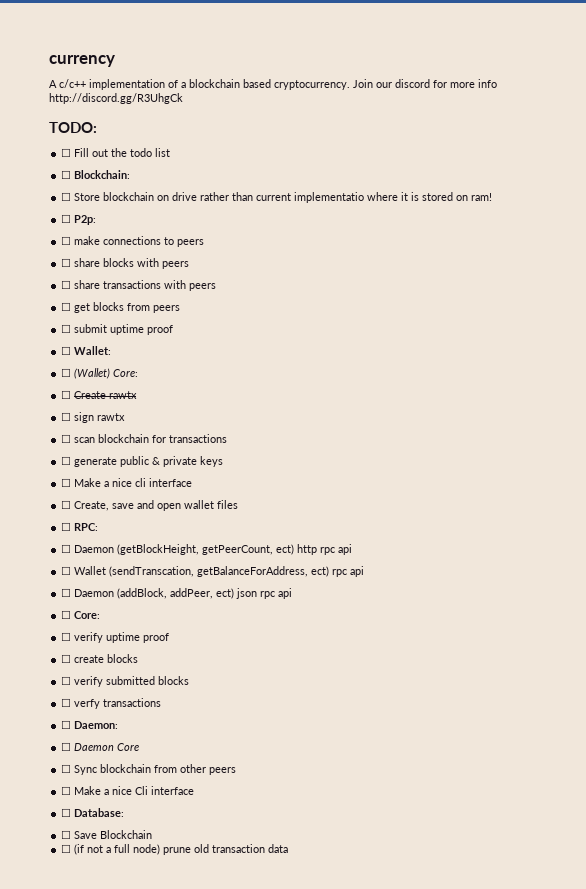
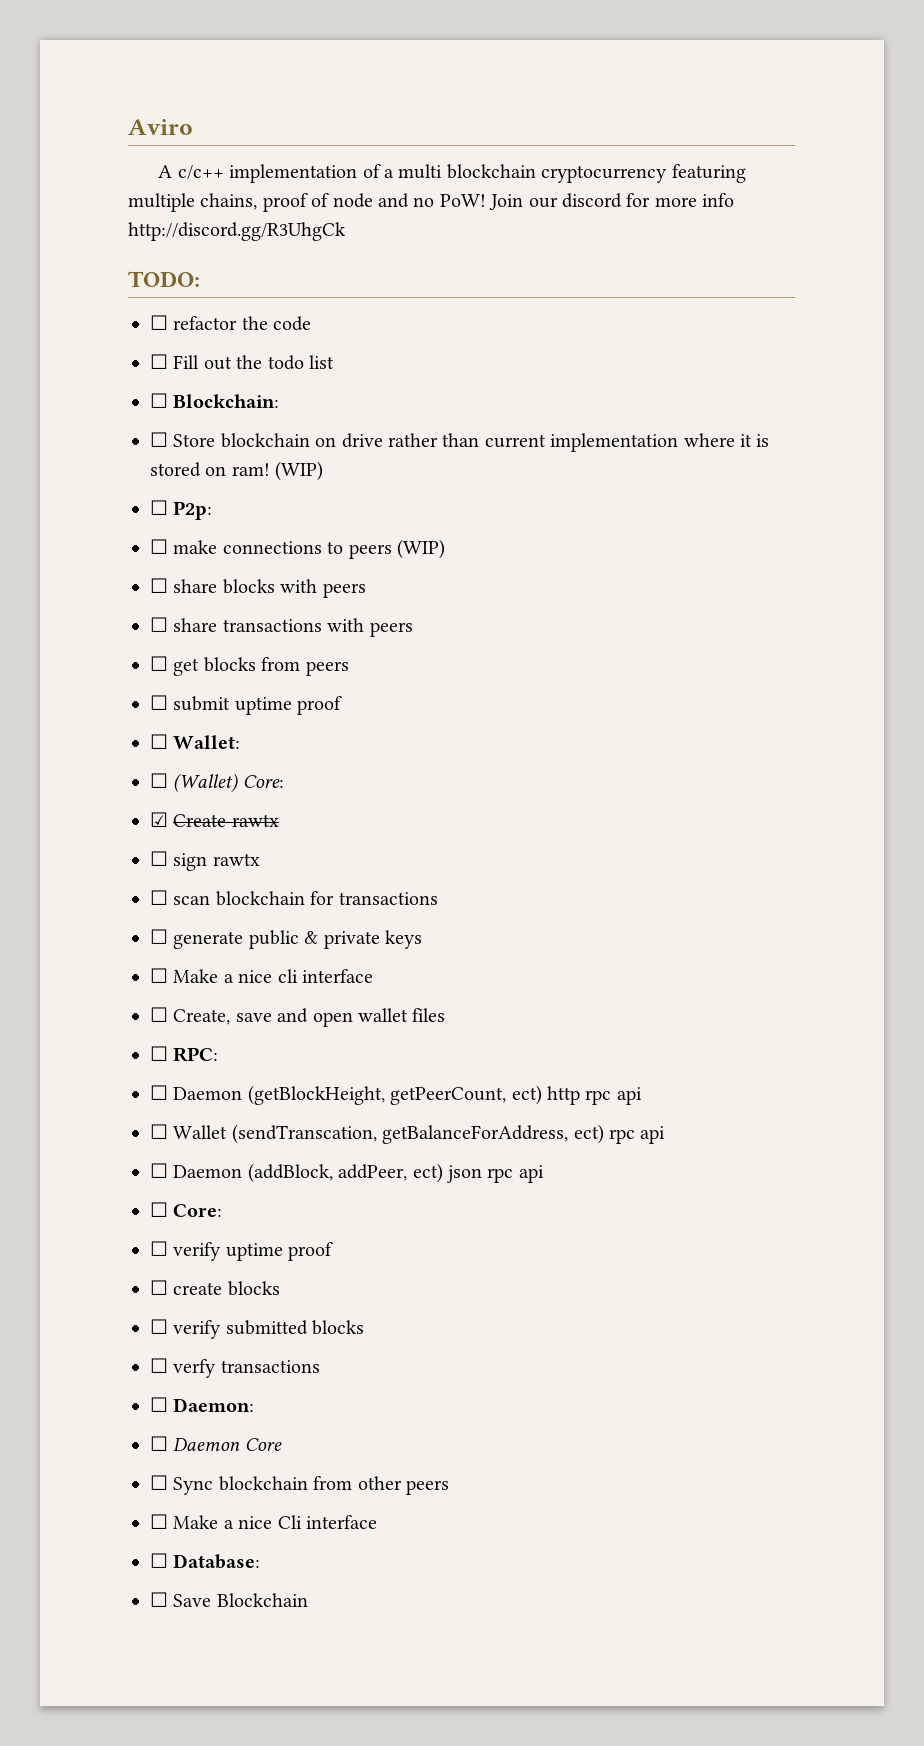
[49,55,115,67] currency -> [128,119,193,135] Aviro
[189,79,350,90] blockchain based cryptocurrency. -> [398,164,746,183] [128,193,486,212] multi blockchain cryptocurrency featuring multiple chains, proof of node and no PoW!
(97, 127) none -> [150,315,312,331] // ☐ refactor the code
[294,192,365,203] implementatio -> [550,433,679,452] implementation
(493, 197) none -> [275,461,324,481] (WIP)
(205, 243) none -> [397,539,445,559] (WIP)
[61,390,72,399] ☐ -> [150,812,168,827] ☑
[61,844,289,855] // ☐ (if not a full node) prune old transaction data -> (308, 1600) none

